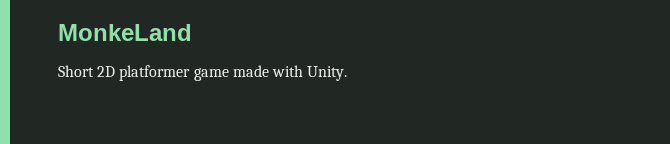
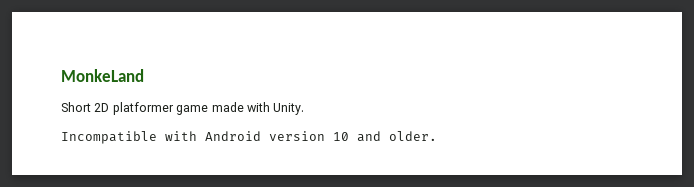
(348, 73) none -> [61,131,437,144] // Incompatible with Android version 10 and older.

